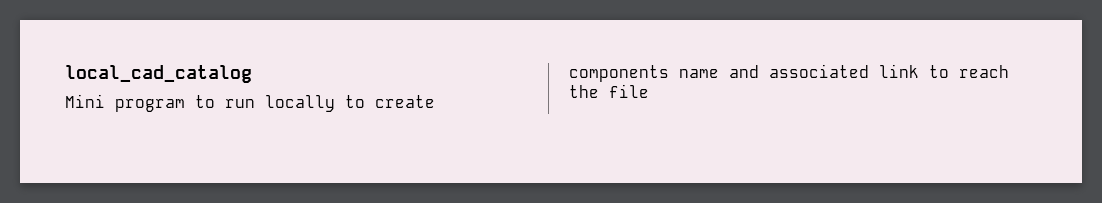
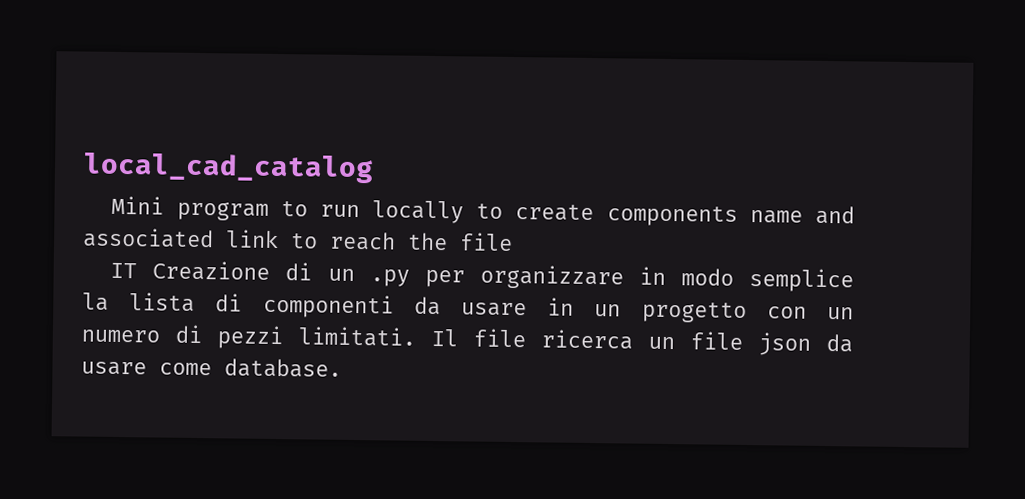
(649, 91) none -> [110,260,855,293] [82,292,855,323] [81,324,853,356] [81,358,342,378] // IT Creazione di un .py per organizzare in modo semplice la lista di componenti da usare in un progetto con un numero di pezzi limitati. Il file ricerca un file json da usare come database.

